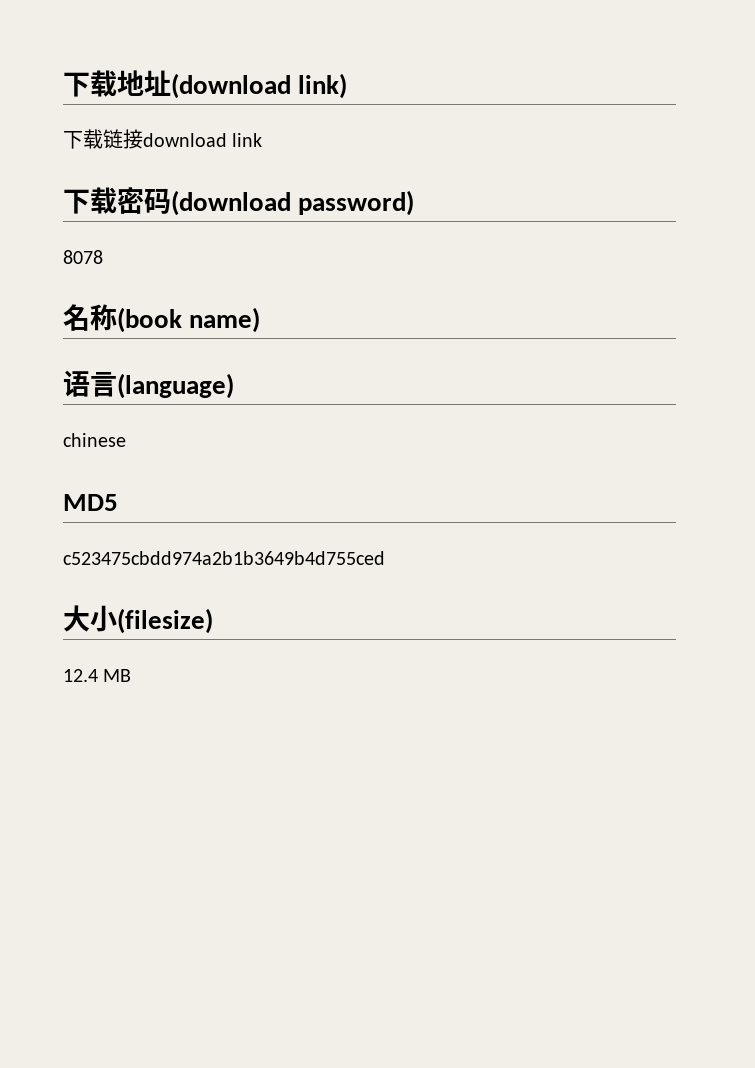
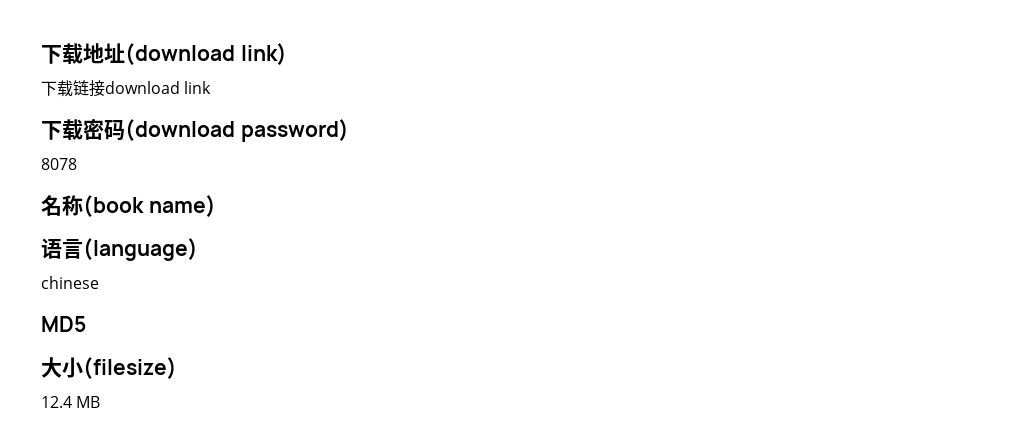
[63,551,385,565] // c523475cbdd974a2b1b3649b4d755ced -> (86, 324) none

